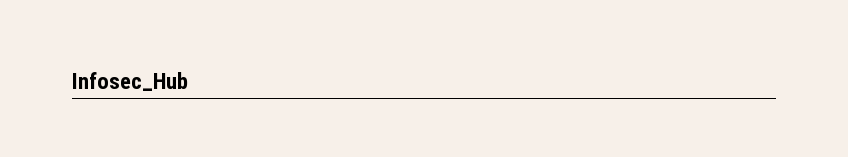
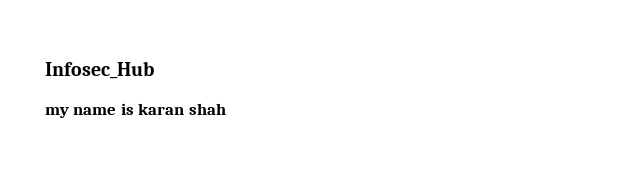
(188, 81) none -> [45,103,226,118] // my name is karan shah

